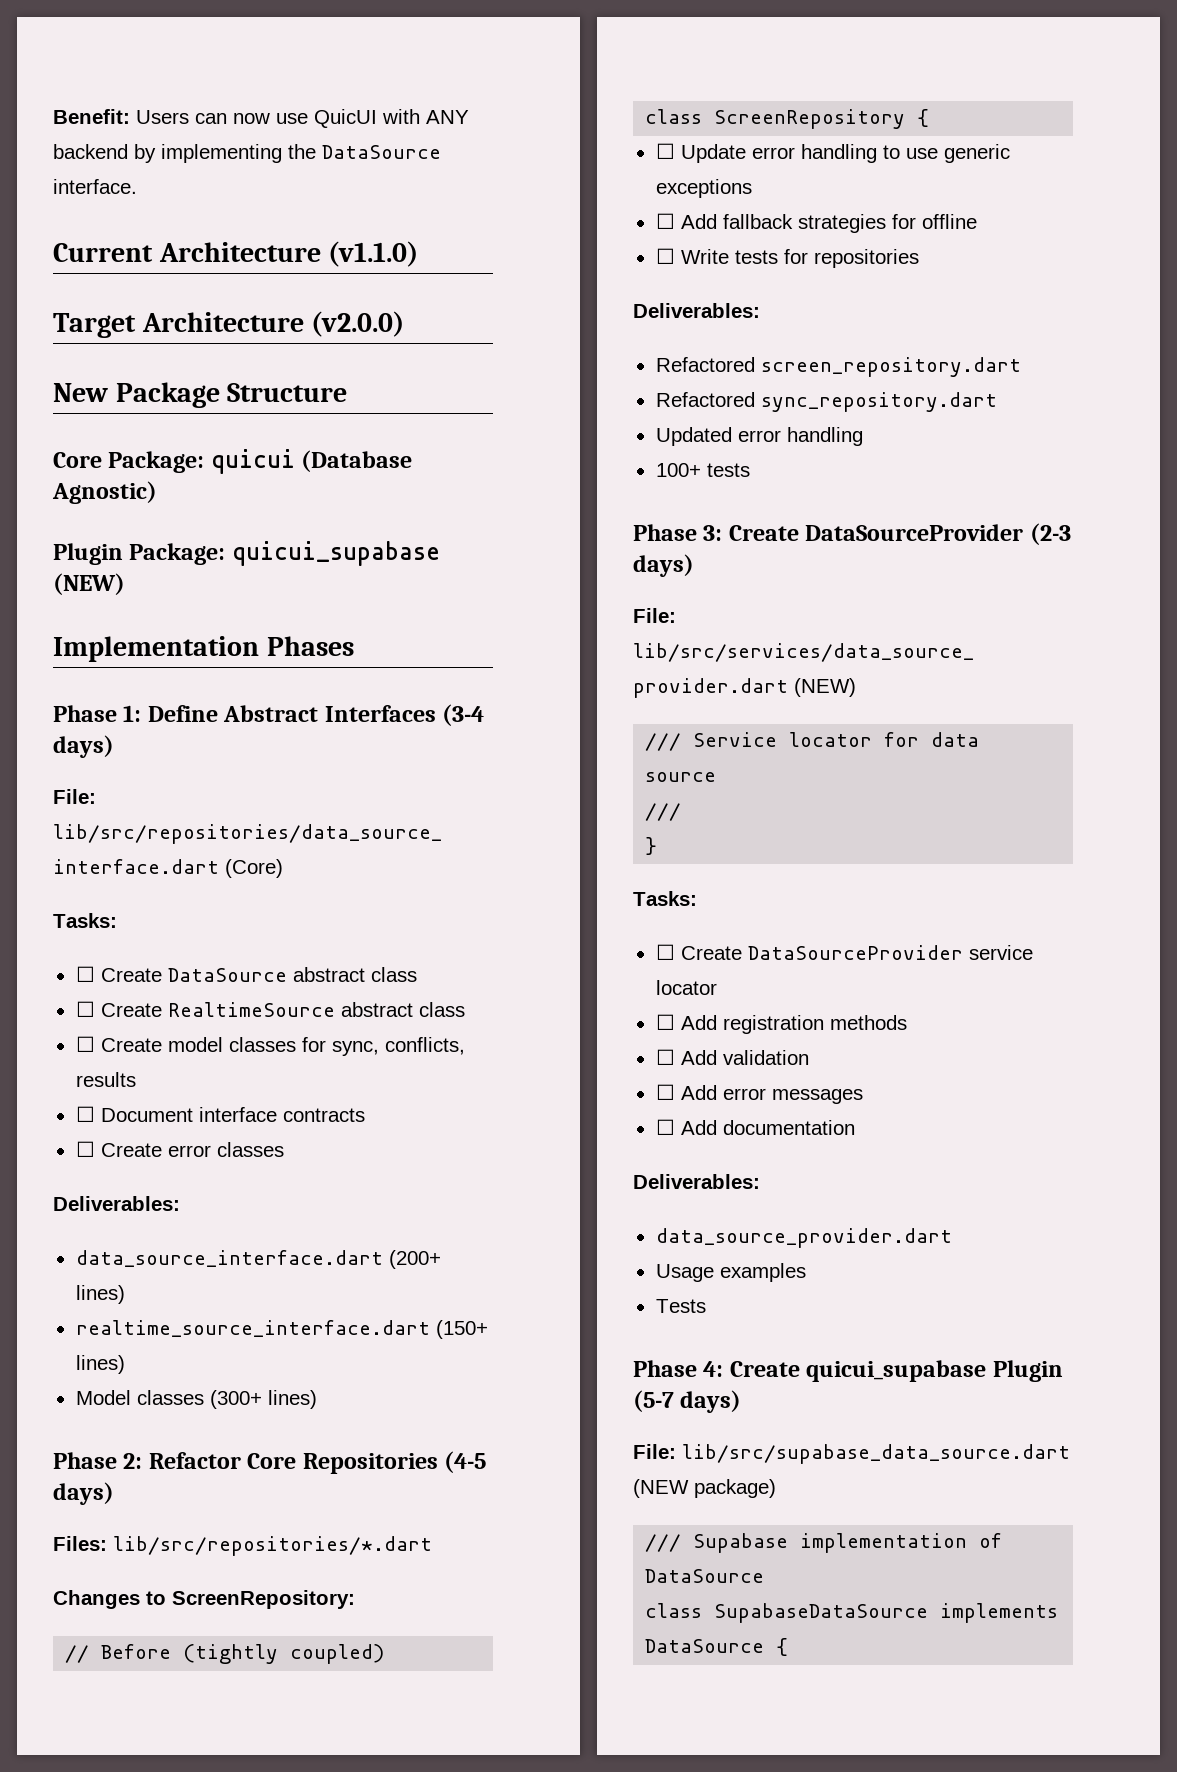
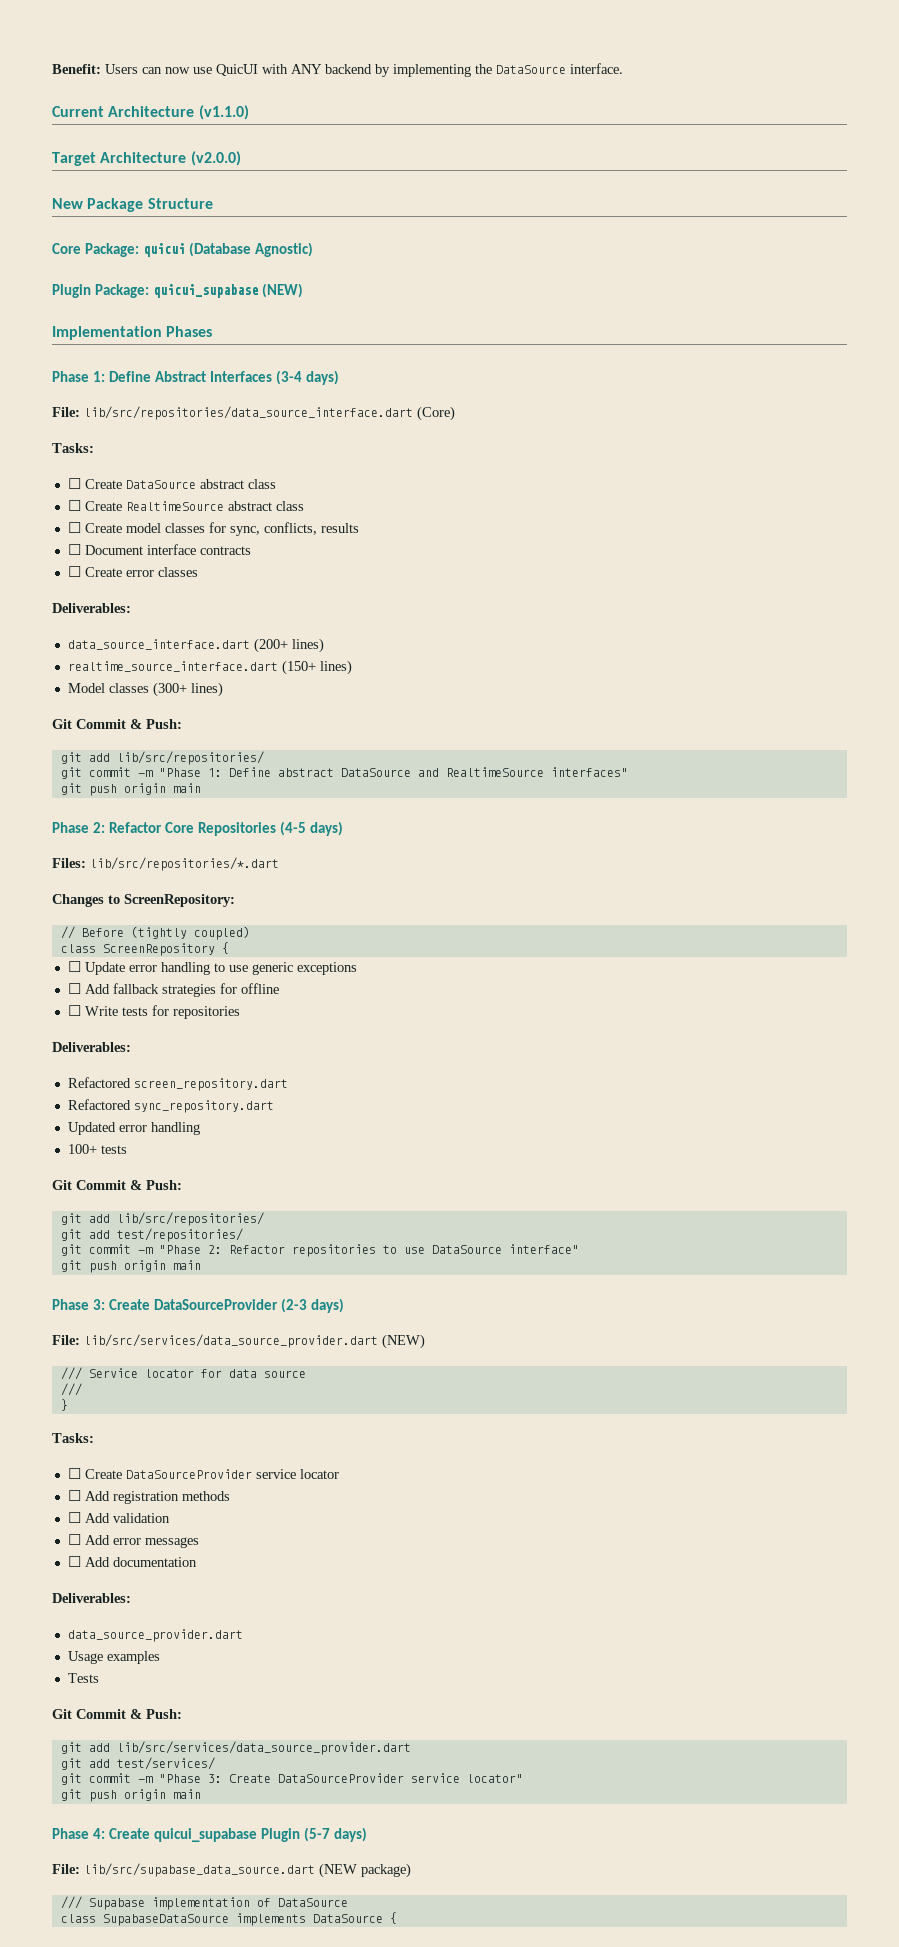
(317, 1399) none -> [52,719,182,729] [60,751,264,765] [60,767,628,779] [60,783,201,796] // Git Commit & Push: // git add lib/src/repositories/ // git commit -m "Phase 1: Define abstract DataSource and RealtimeSource interfaces" // git push origin main
(750, 470) none -> [52,1180,182,1190] [60,1212,264,1226] [60,1228,243,1242] [60,1244,579,1257] [60,1260,201,1273] // Git Commit & Push: // git add lib/src/repositories/ // git add test/repositories/ // git commit -m "Phase 2: Refactor repositories to use DataSource interface" // git push origin main
(706, 1306) none -> [52,1709,182,1719] [60,1741,411,1755] [60,1757,215,1770] [60,1773,523,1785] [60,1789,201,1802] // Git Commit & Push: // git add lib/src/services/data_source_provider.dart // git add test/services/ // git commit -m "Phase 3: Create DataSourceProvider service locator" // git push origin main

